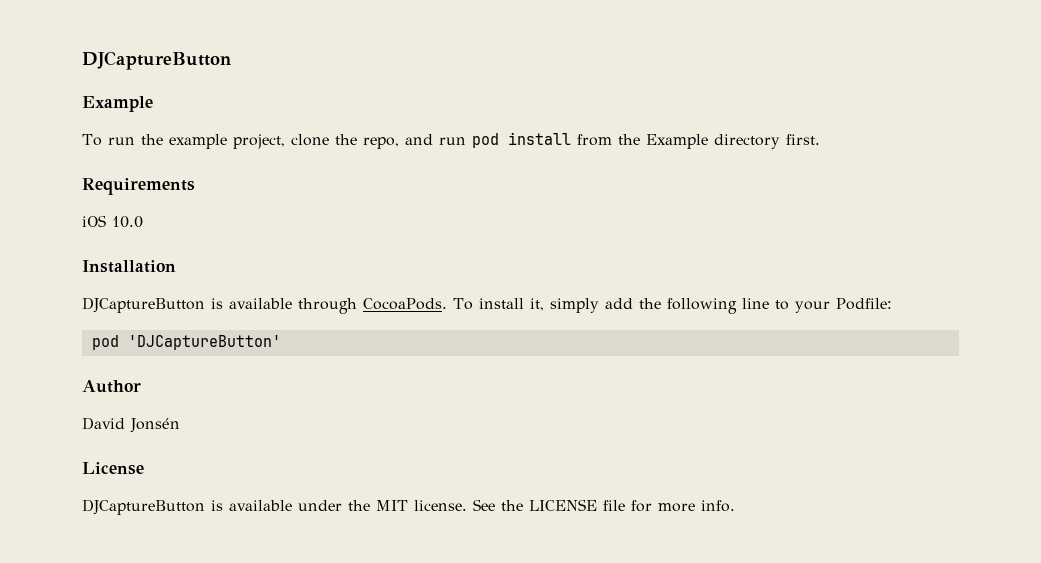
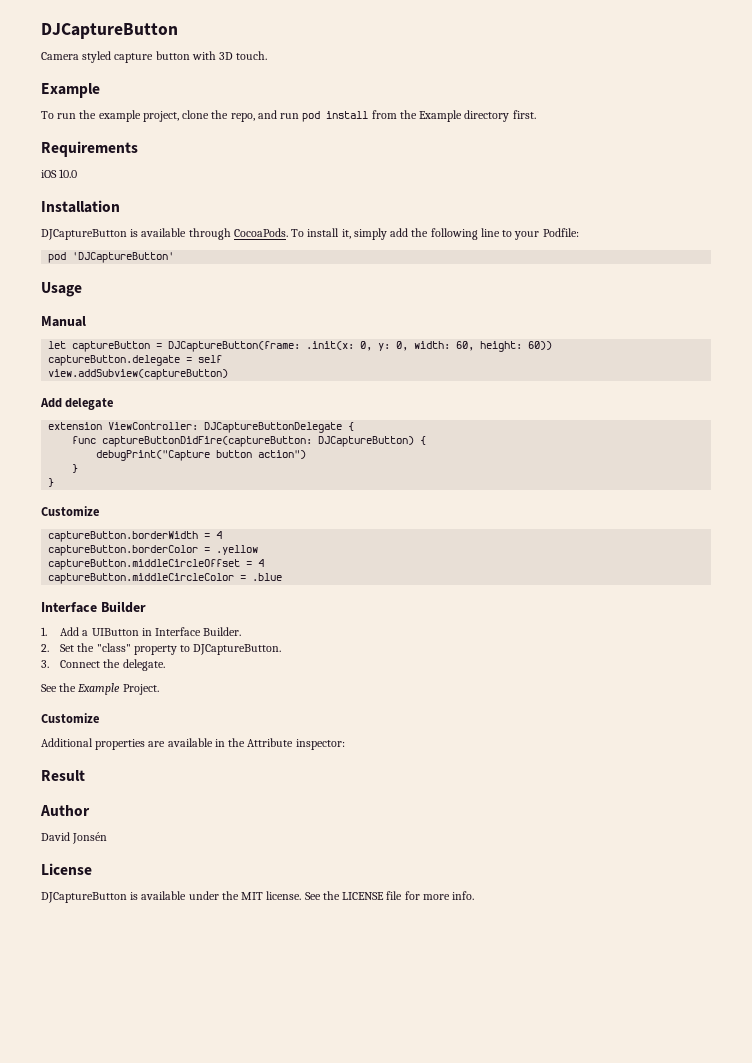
[82,51,231,70] DJCaptureButton -> [41,23,178,39] [41,51,268,63] DJCaptureButton // Camera styled capture button with 3D touch.
(281, 342) none -> [41,282,82,297] [41,316,86,327] [48,341,553,352] [48,355,223,366] [48,369,229,380] [40,398,114,410] [48,422,355,433] [72,436,427,447] [96,450,307,461] [72,464,79,473] [48,478,55,487] [41,506,99,516] [48,531,223,542] [48,545,259,556] [48,559,265,570] [48,573,283,584] [41,601,146,613] [41,627,242,636] [41,643,282,655] [41,659,165,671] [41,683,159,695] [41,713,99,723] [41,738,345,750] [41,770,85,781] // Usage // Manual // let captureButton = DJCaptureButton(frame: .init(x: 0, y: 0, width: 60, height: 60)) // captureButton.delegate = self // view.addSubview(captureButton) // Add delegate // extension ViewController: DJCaptureButtonDelegate { // func captureButtonDidFire(captureButton: DJCaptureButton) { // debugPrint("Capture button action") // } // } // Customize // captureButton.borderWidth = 4 // captureButton.borderColor = .yellow // captureButton.middleCircleOffset = 4 // captureButton.middleCircleColor = .blue // Interface Builder // 1. Add a UIButton in Interface Builder. // 2. Set the "class" property to DJCaptureButton. // 3. Connect the delegate. // See the Example Project. // Customize // Additional properties are available in the Attribute inspector: // Result

